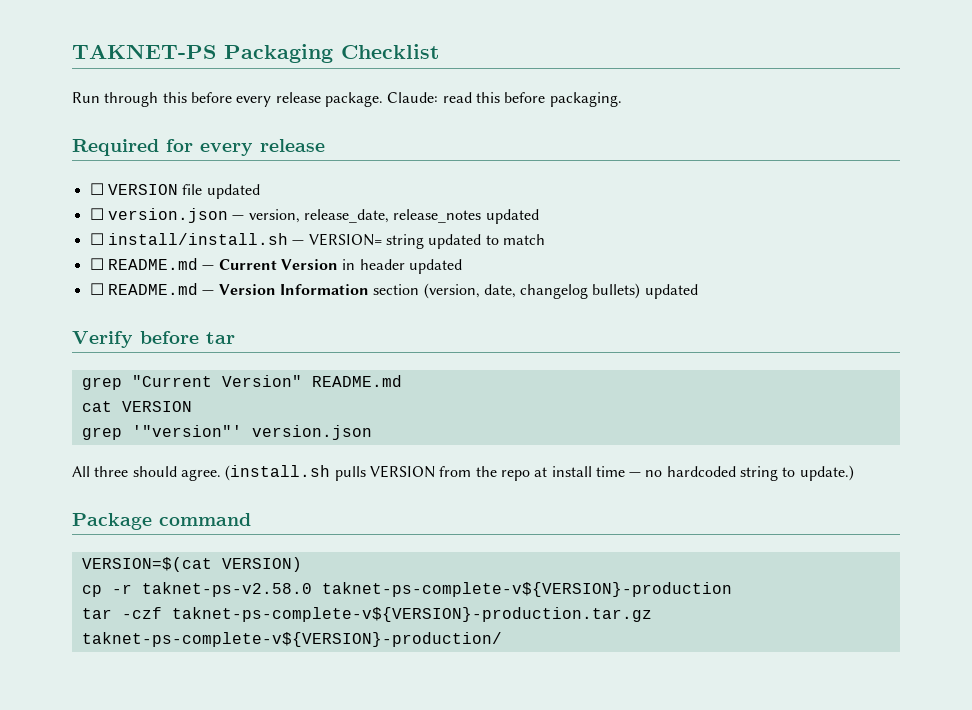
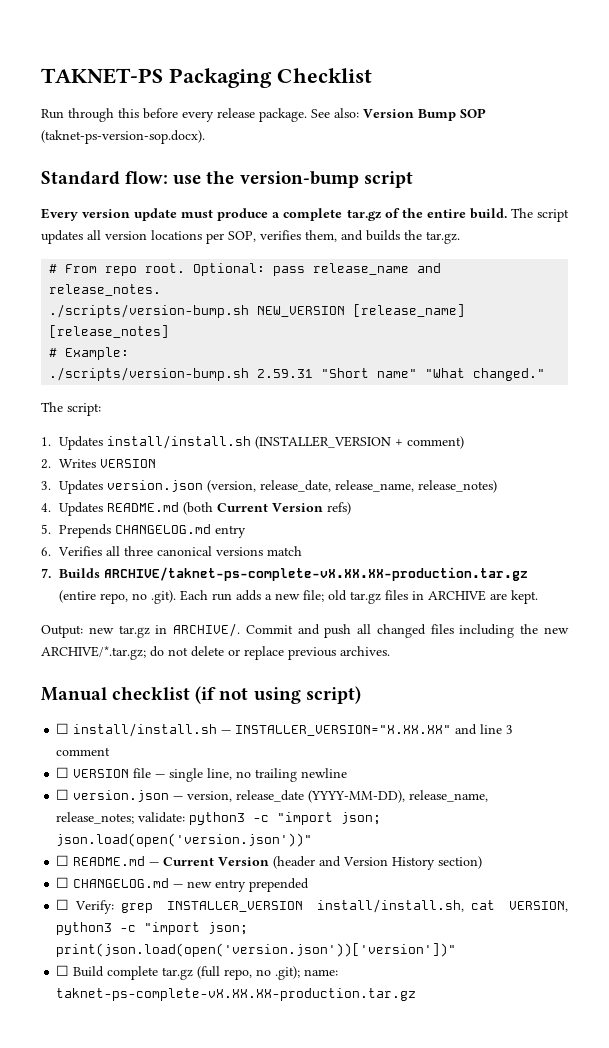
[387,92,622,107] [72,139,325,156] [89,183,260,199] [89,208,539,224] [89,233,545,249] Claude: read this before packaging. // Required for every release // ☐ VERSION file updated // ☐ version.json — version, release_date, release_notes updated // ☐ install/install.sh — VERSION= string updated to match -> [311,108,486,121] [41,130,205,144] [41,171,413,188] [41,208,570,222] [41,230,460,244] [49,263,442,276] [49,284,162,296] [49,304,466,318] [49,325,170,338] [49,347,130,360] [49,367,546,381] [41,402,101,416] [41,435,465,450] [41,459,157,469] [41,480,498,494] [41,502,352,516] [41,524,247,538] [41,546,303,556] [41,567,529,581] [59,590,539,604] [41,623,569,638] [41,646,390,660] [41,686,361,704] [56,723,514,737] [56,747,111,756] [56,767,348,782] [56,789,489,803] [56,812,382,825] [56,833,313,847] See also: Version Bump SOP (taknet-ps-version-sop.docx). // Standard flow: use the version-bump script // Every version update must produce a complete tar.gz of the entire build. The script updates all version locations per SOP, verifies them, and builds the tar.gz. // # From repo root. Optional: pass release_name and release_notes. // ./scripts/version-bump.sh NEW_VERSION [release_name] [release_notes] // # Example: // ./scripts/version-bump.sh 2.59.31 "Short name" "What changed." // The script: // 1. Updates install/install.sh (INSTALLER_VERSION + comment) // 2. Writes VERSION // 3. Updates version.json (version, release_date, release_name, release_notes) // 4. Updates README.md (both Current Version refs) // 5. Prepends CHANGELOG.md entry // 6. Verifies all three canonical versions match // 7. Builds ARCHIVE/taknet-ps-complete-vX.XX.XX-production.tar.gz (entire repo, no .git). Each run adds a new file; old tar.gz files in ARCHIVE are kept. // Output: new tar.gz in ARCHIVE/. Commit and push all changed files including the new ARCHIVE/*.tar.gz; do not delete or replace previous archives. // Manual checklist (if not using script) // ☐ install/install.sh — INSTALLER_VERSION="X.XX.XX" and line 3 comment // ☐ VERSION file — single line, no trailing newline // ☐ version.json — version, release_date (YYYY-MM-DD), release_name, release_notes; validate: python3 -c "import json; json.load(open('version.json'))"
[342,259,462,274] [89,283,698,299] [72,331,235,348] [81,375,402,390] [81,401,192,412] [81,425,372,440] [72,465,854,481] [72,513,251,530] [81,557,302,572] [81,582,732,597] [81,607,652,622] [81,632,502,647] in header updated // ☐ README.md — Version Information section (version, date, changelog bullets) updated // Verify before tar // grep "Current Version" README.md // cat VERSION // grep '"version"' version.json // All three should agree. (install.sh pulls VERSION from the repo at install time — no hardcoded string to update.) // Package command // VERSION=$(cat VERSION) // cp -r taknet-ps-v2.58.0 taknet-ps-complete-v${VERSION}-production // tar -czf taknet-ps-complete-v${VERSION}-production.tar.gz taknet-ps-complete-v${VERSION}-production/ -> [273,856,483,870] [56,877,310,892] [56,899,568,914] [56,922,249,935] [56,943,457,957] [56,965,339,980] [56,988,417,1001] (header and Version History section) // ☐ CHANGELOG.md — new entry prepended // ☐ Verify: grep INSTALLER_VERSION install/install.sh, cat VERSION, python3 -c "import json; print(json.load(open('version.json'))['version'])" // ☐ Build complete tar.gz (full repo, no .git); name: taknet-ps-complete-vX.XX.XX-production.tar.gz

